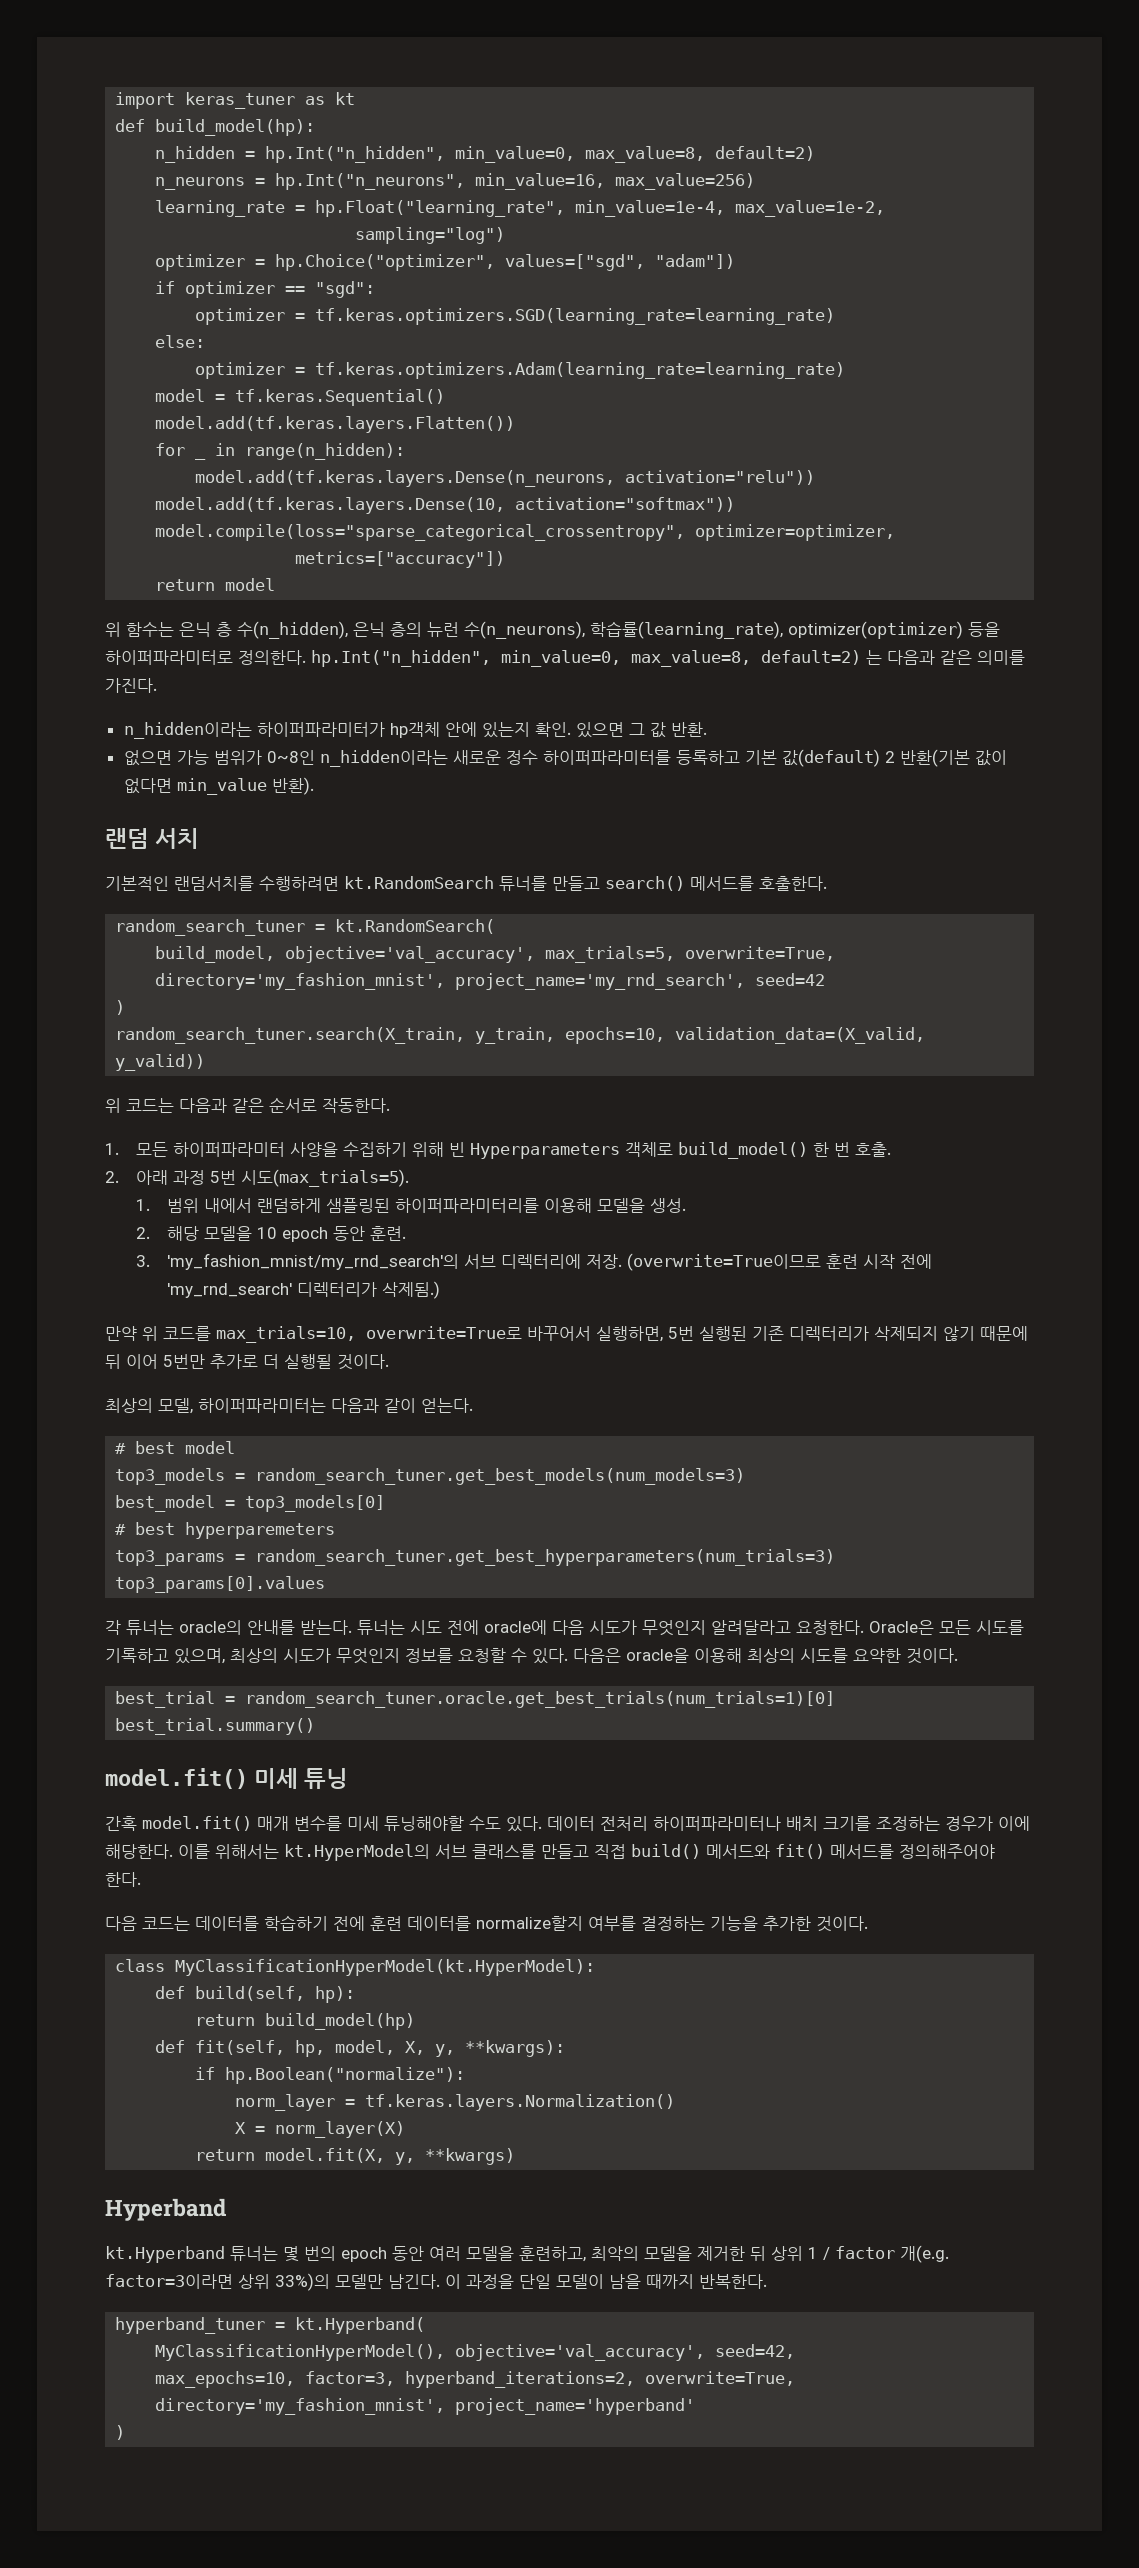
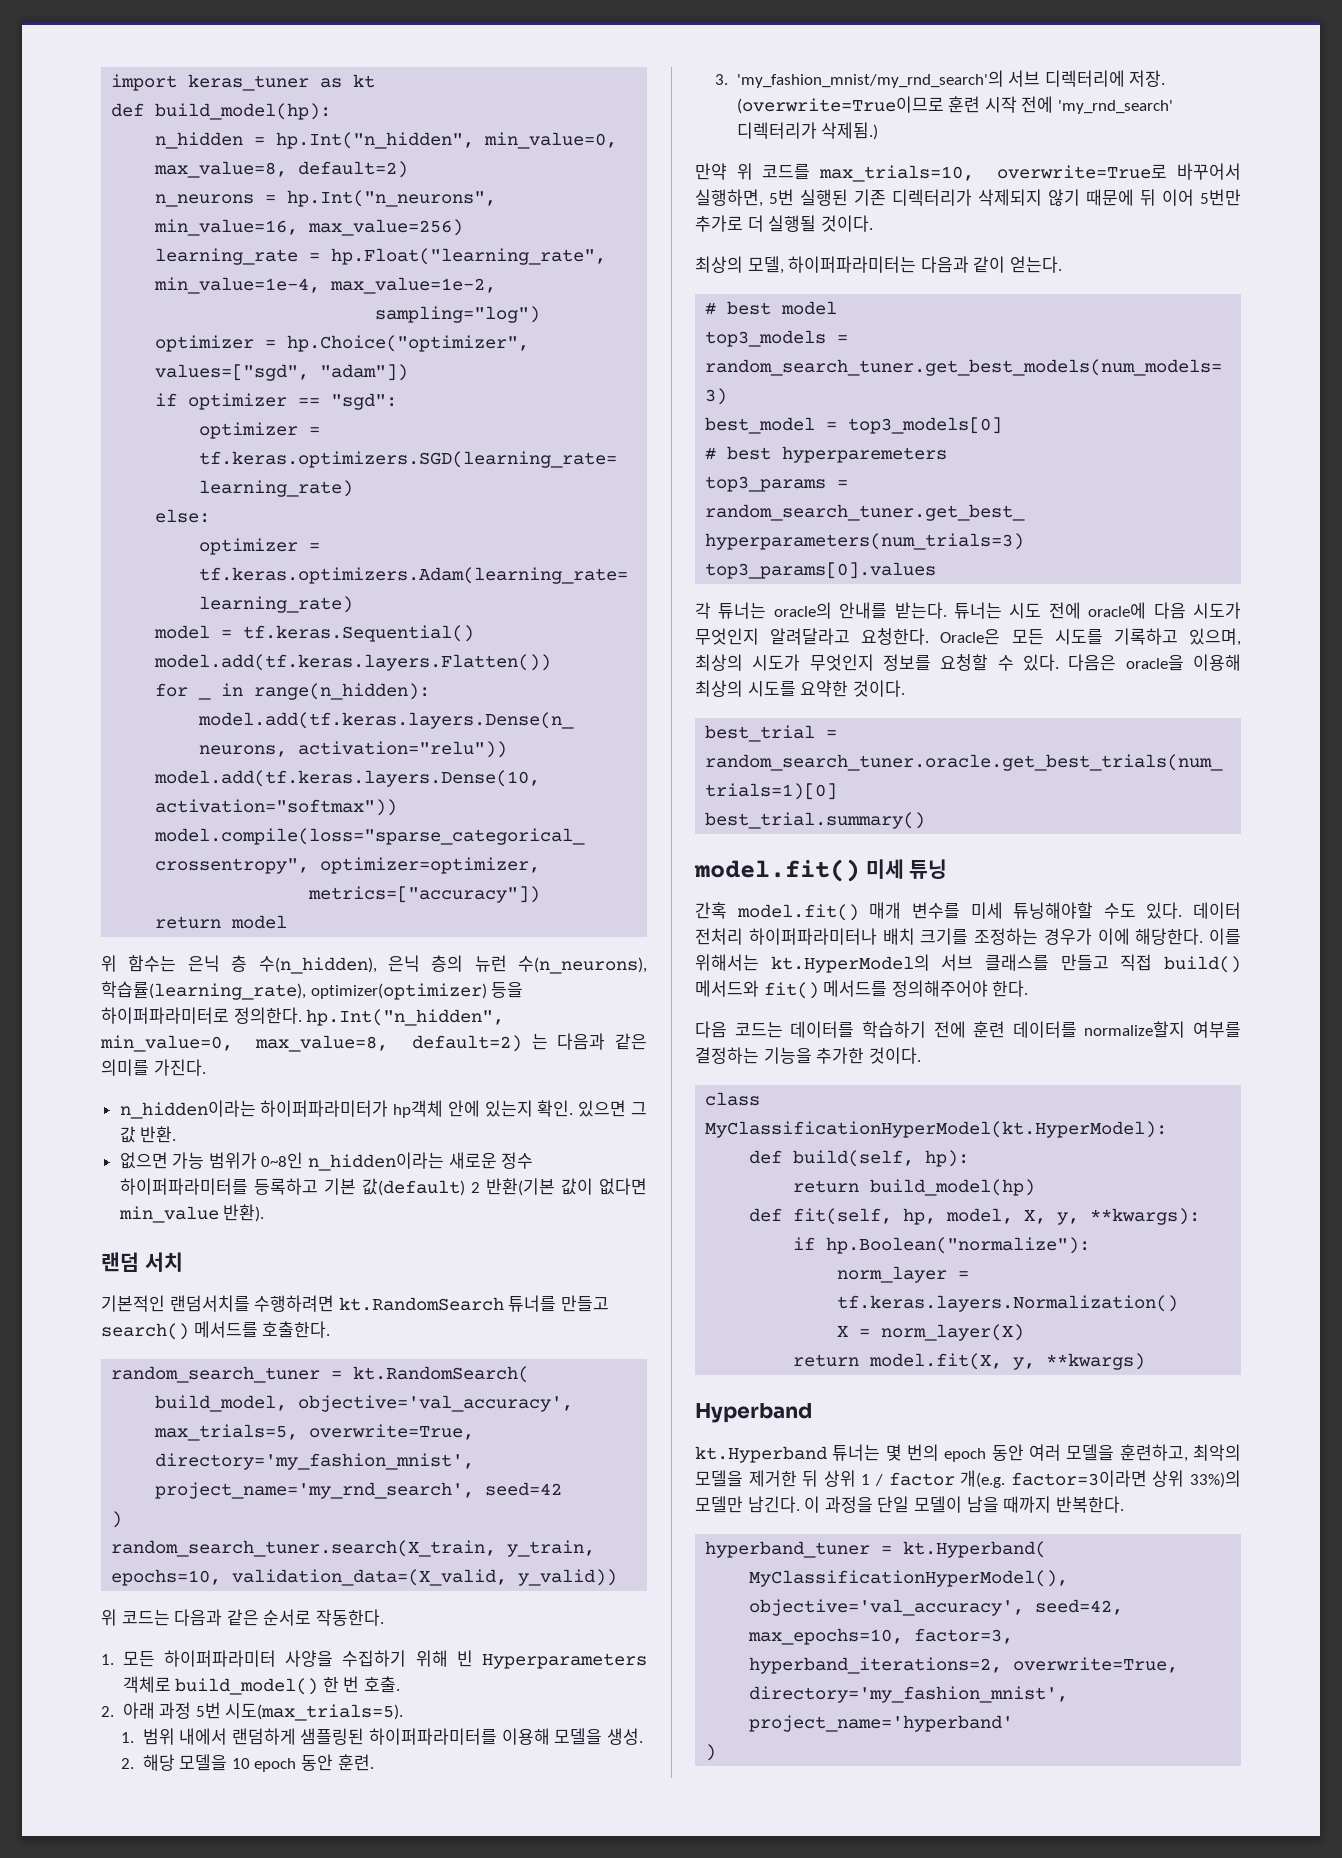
[395,1198,540,1213] 하이퍼파라미터리를 -> [368,1728,497,1745] 하이퍼파라미터를

